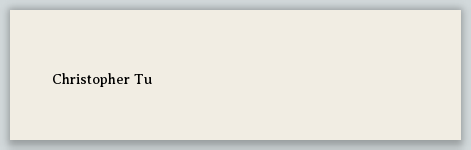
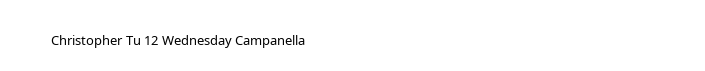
(152, 79) none -> [144,35,306,48] 12 Wednesday Campanella

